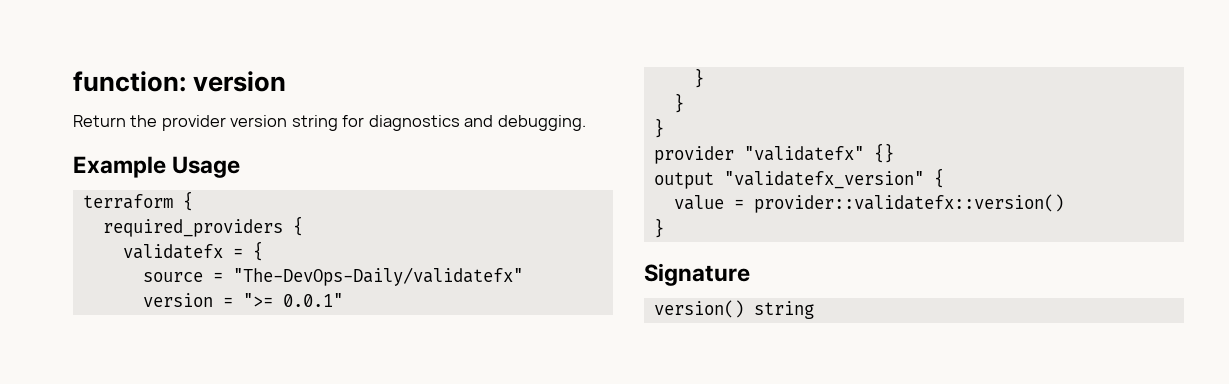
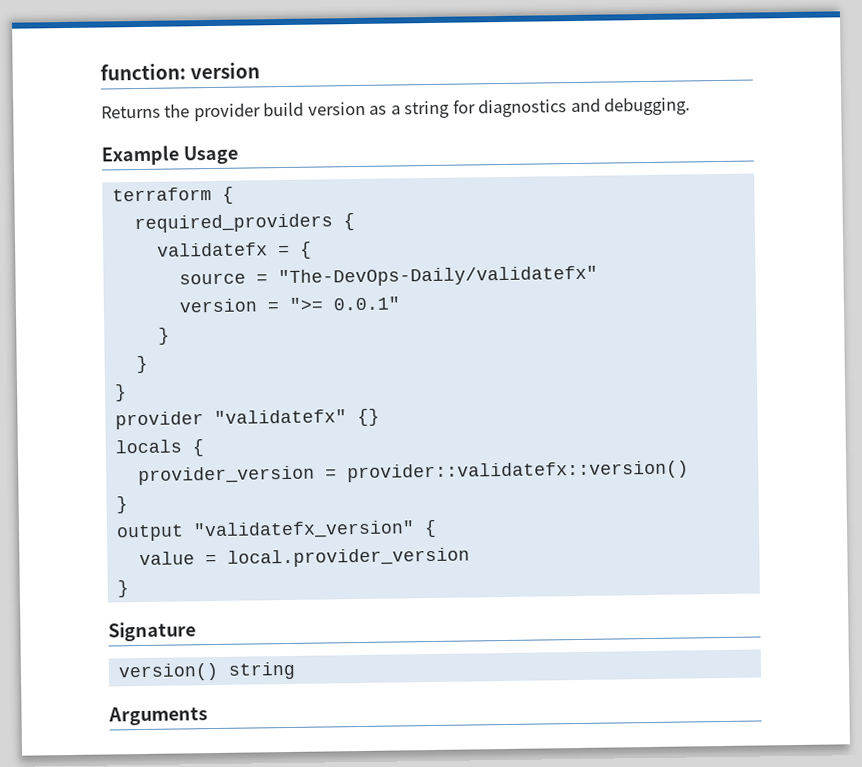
[73,115,126,127] Return -> [101,105,161,119] Returns
[230,115,288,127] version -> [263,101,401,117] build version as a
(894, 153) none -> [114,439,204,457] [137,460,689,486] [115,496,128,514] // locals { // provider_version = provider::validatefx::version() // }
[753,194,1064,213] provider::validatefx::version() -> [226,547,470,568] local.provider_version
(814, 310) none -> [108,706,208,726] // Arguments

